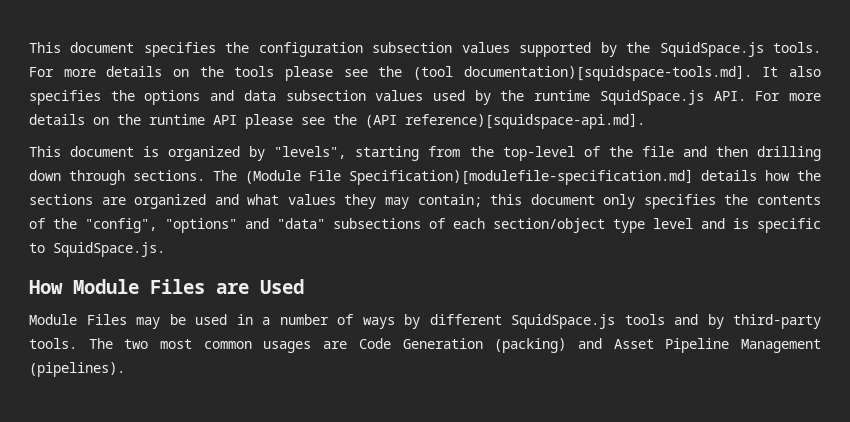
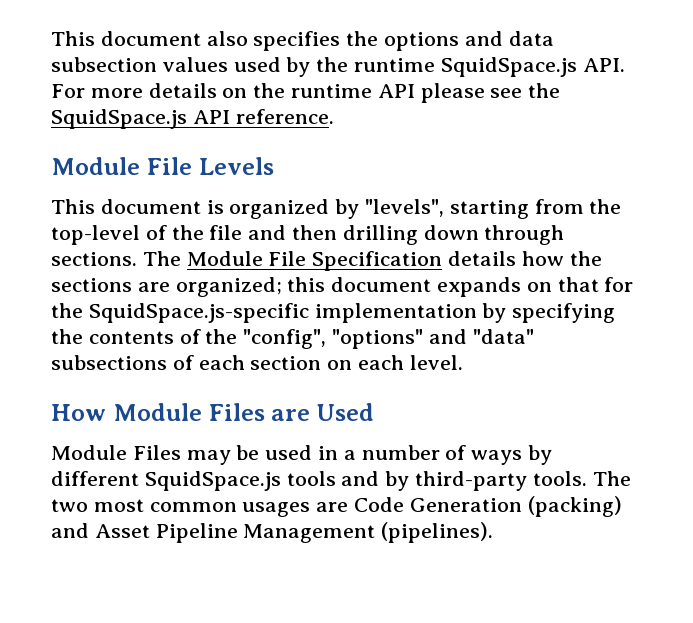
[29,42,822,57] [29,65,779,81] This document specifies the configuration subsection values supported by the SquidSpace.js tools. For more details on the tools please see the (tool documentation)[squidspace-tools.md]. It -> [51,31,201,46] This document
[365,113,645,129] (API reference)[squidspace-api.md]. -> [51,109,334,129] [51,157,274,175] SquidSpace.js API reference. // Module File Levels
[245,169,693,185] (Module File Specification)[modulefile-specification.md] -> [186,251,443,271] Module File Specification
[134,194,716,209] organized and what values they may contain; this document only specifies -> [175,277,634,297] [51,303,616,323] organized; this document expands on that for the SquidSpace.js-specific implementation by specifying
[493,218,821,233] [29,242,165,257] section/object type level and is specific to SquidSpace.js. -> [250,355,463,370] section on each level.

